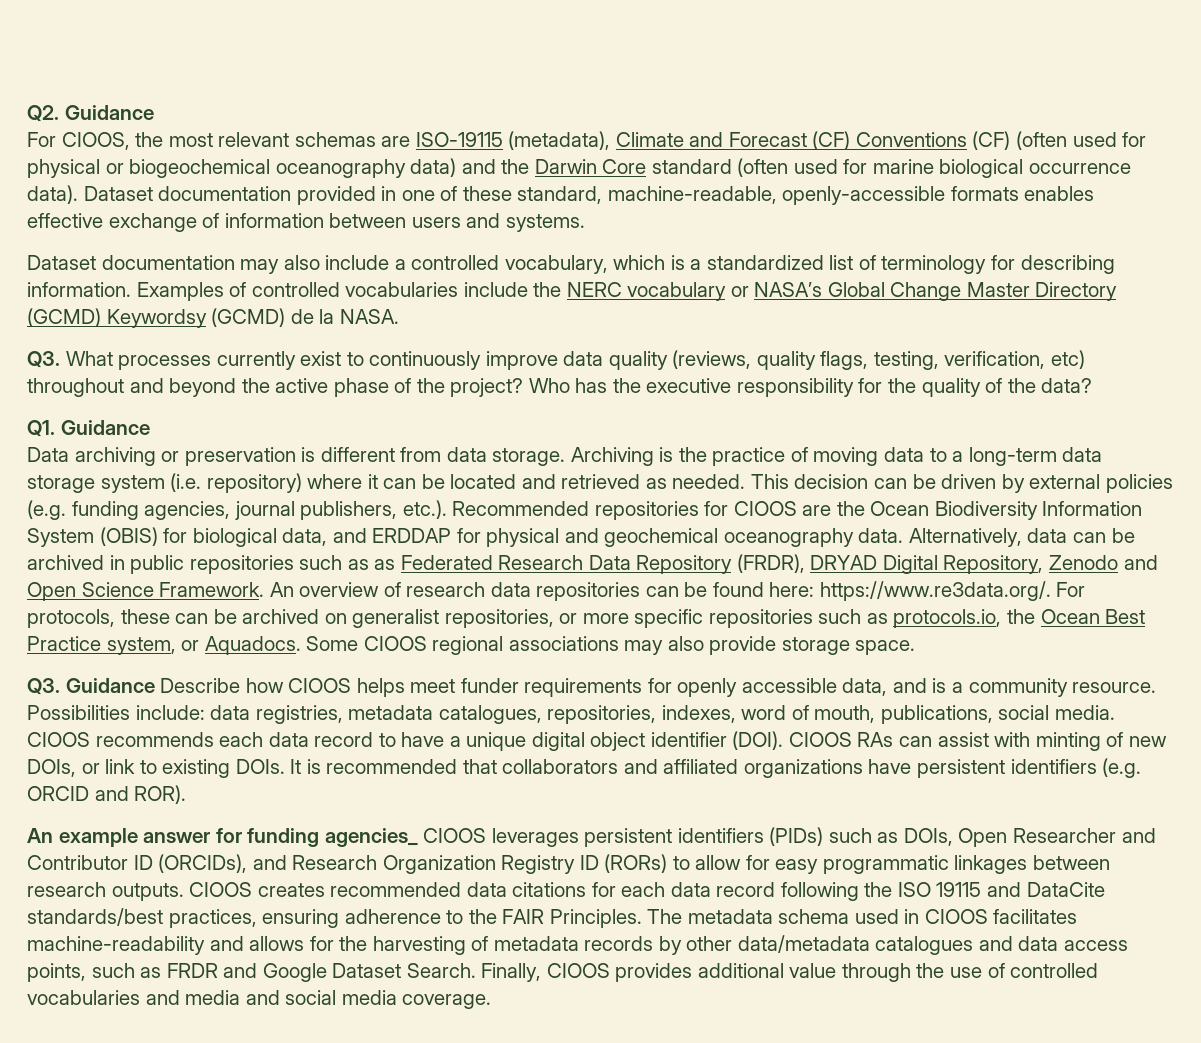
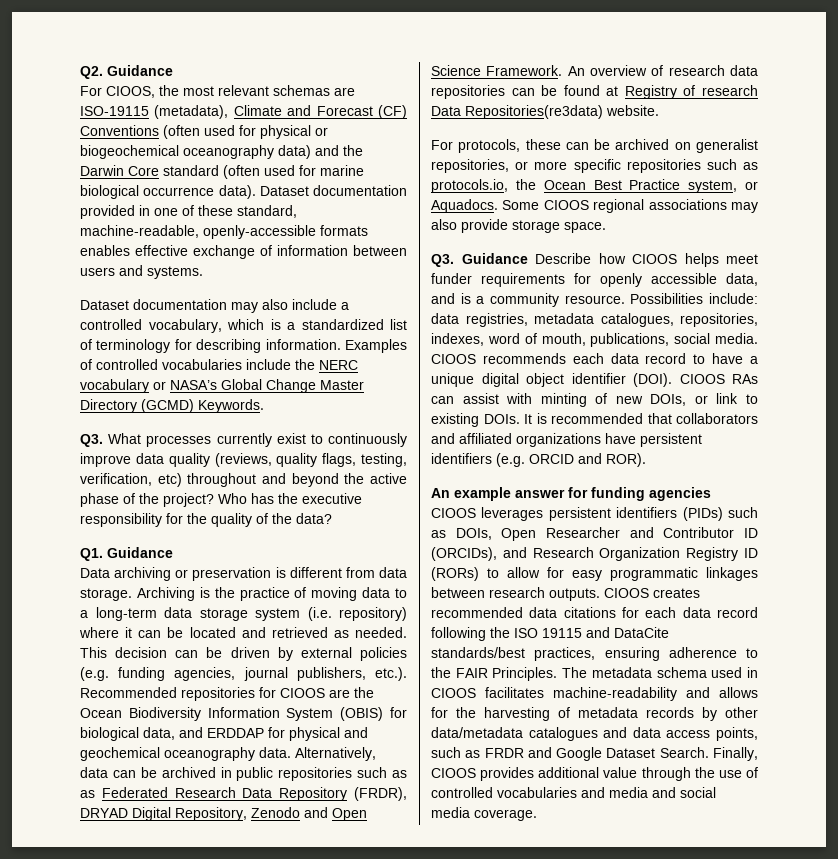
[972,131,1011,150] (CF) -> (159, 130) none
[106,308,399,328] Keywordsy (GCMD) de la NASA. -> [198,399,264,413] Keywords.
[769,581,1051,601] here: https://www.re3data.org/. -> [606,85,758,99] [431,105,659,119] at Registry of research Data Repositories(re3data) website. //
[324,828,418,847] agencies_ -> [649,487,711,501] agencies

